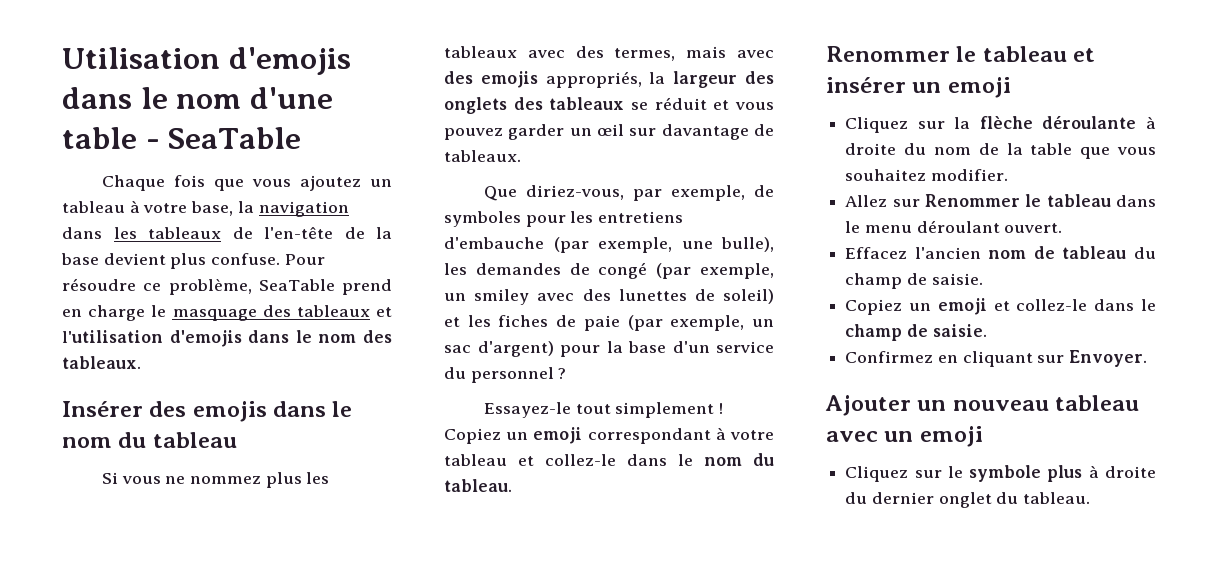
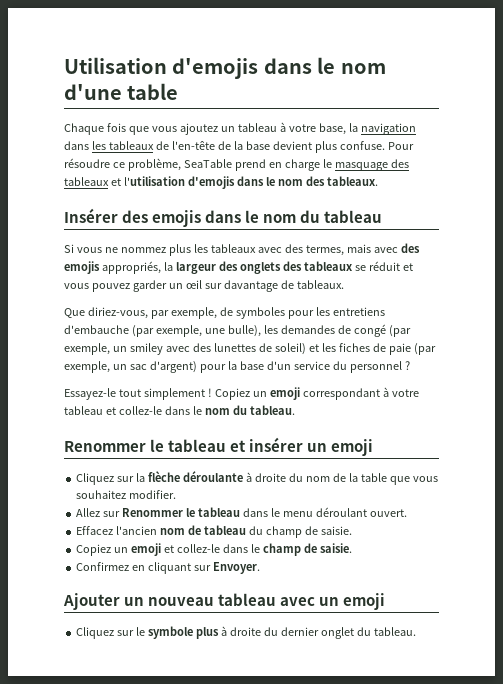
[145,127,302,149] - SeaTable -> (179, 91) none

